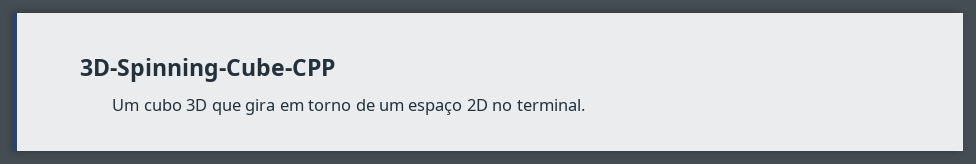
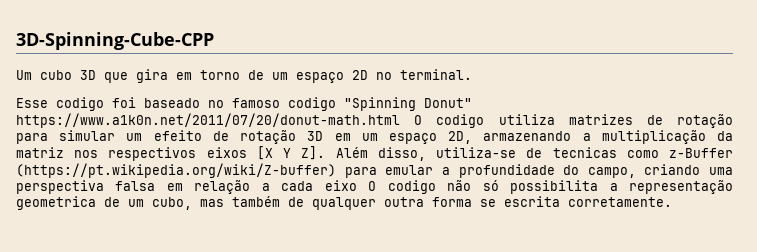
(585, 105) none -> [16,97,472,111] [16,113,733,128] [16,130,733,144] [16,146,734,161] [16,163,733,178] [16,180,733,194] [16,196,672,210] // Esse codigo foi baseado no famoso codigo "Spinning Donut" https://www.a1k0n.net/2011/07/20/donut-math.html O codigo utiliza matrizes de rotação para simular um efeito de rotação 3D em um espaço 2D, armazenando a multiplicação da matriz nos respectivos eixos [X Y Z]. Além disso, utiliza-se de tecnicas como z-Buffer (https://pt.wikipedia.org/wiki/Z-buffer) para emular a profundidade do campo, criando uma perspectiva falsa em relação a cada eixo O codigo não só possibilita a representação geometrica de um cubo, mas também de qualquer outra forma se escrita corretamente.

